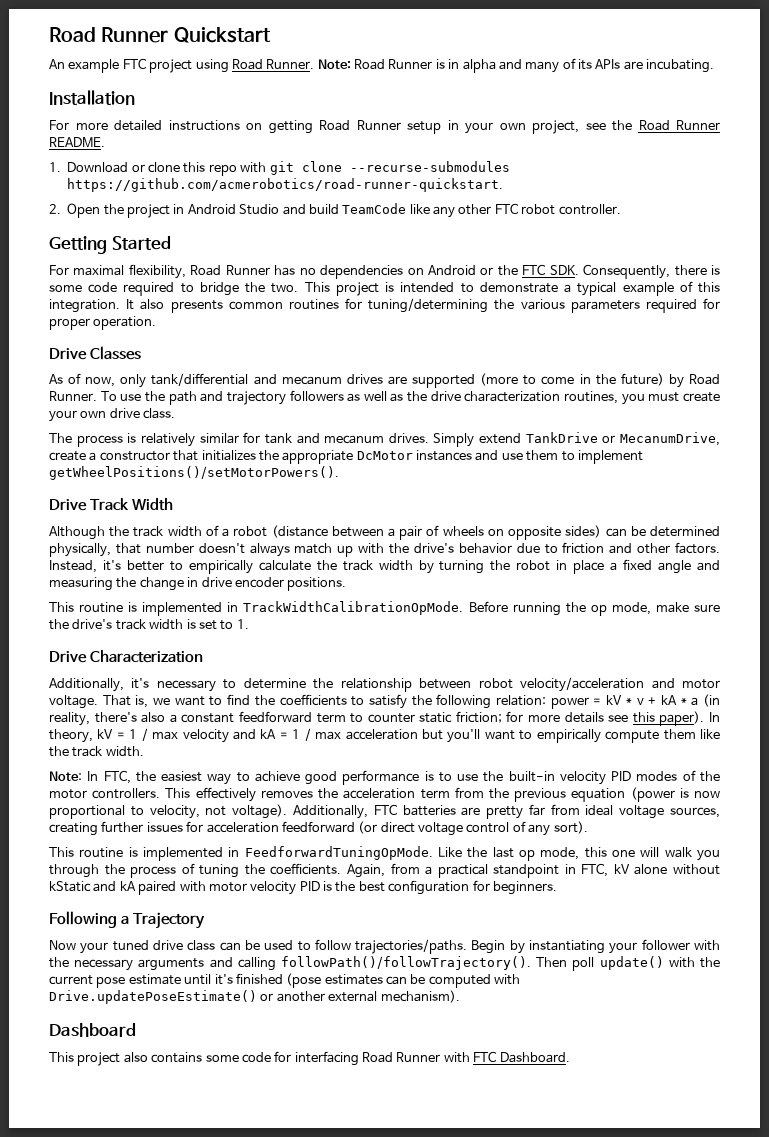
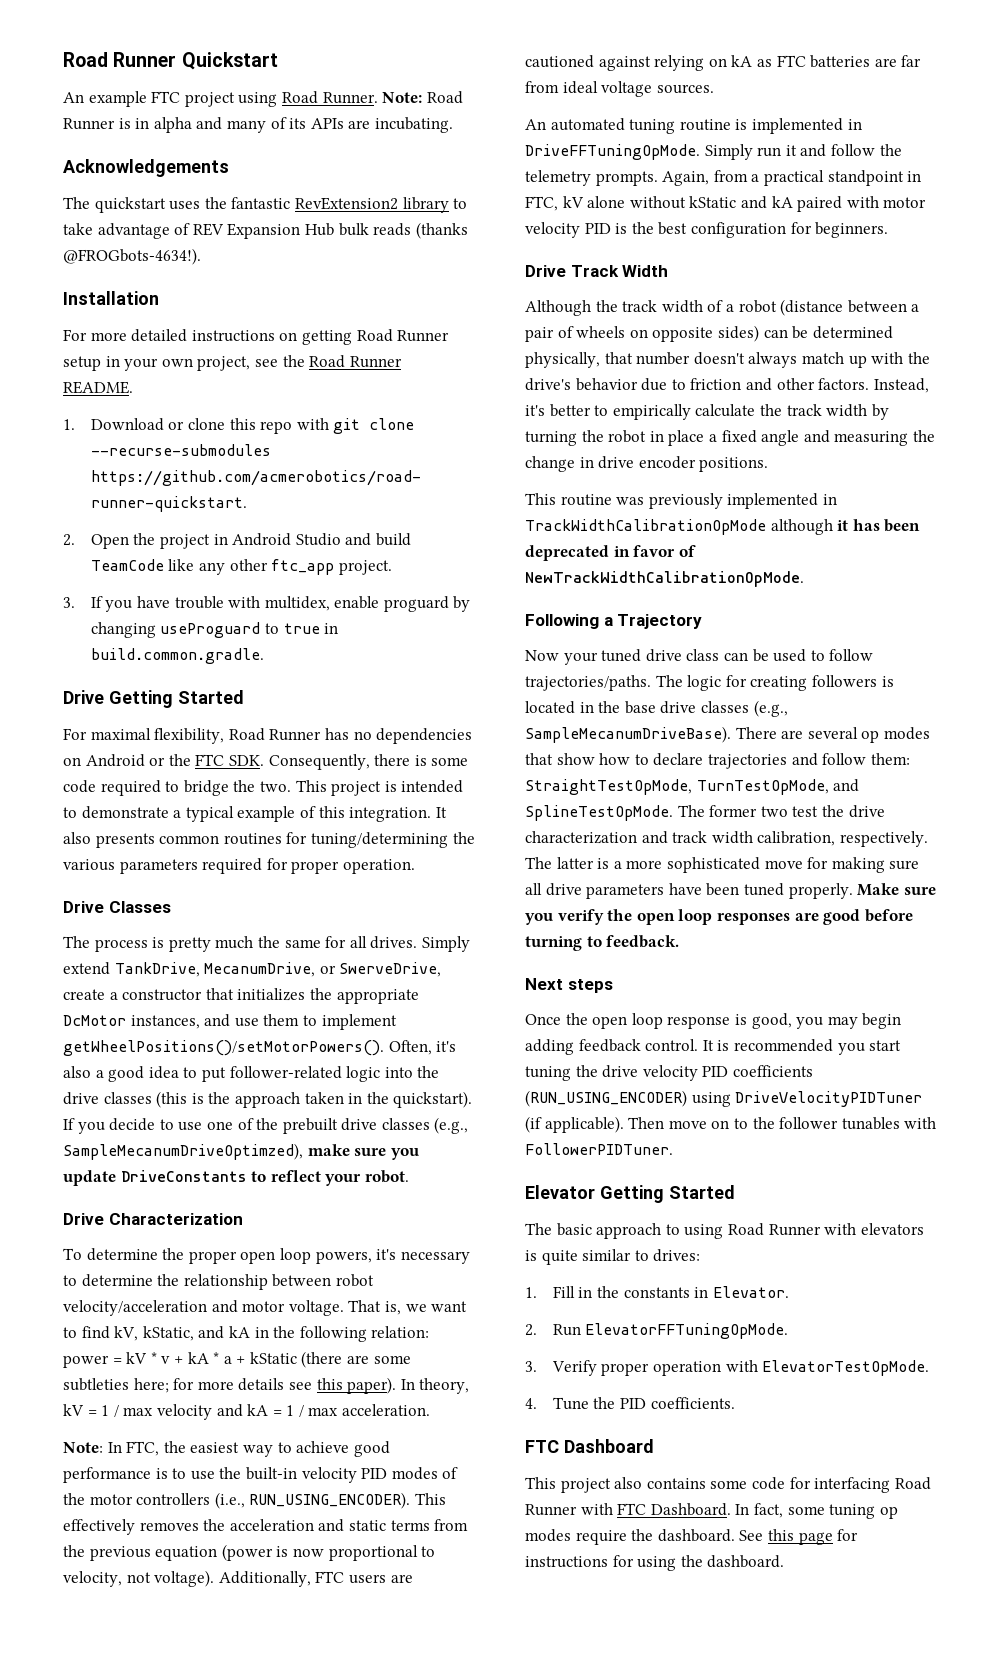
(715, 66) none -> [63,159,229,177] [63,197,468,213] [63,222,468,239] [63,248,201,265] // Acknowledgements // The quickstart uses the fantastic RevExtension2 library to take advantage of REV Expansion Hub bulk reads (thanks @FROGbots-4634!).
[494,203,621,215] FTC robot controller. // -> [271,559,392,575] [63,596,471,612] [90,622,339,638] [90,648,264,664] [63,690,104,704] ftc_app project. // 3. If you have trouble with multidex, enable proguard by changing useProguard to true in build.common.gradle. // Drive
[49,373,721,388] [49,390,720,405] [49,408,176,422] [49,432,720,447] As of now, only tank/differential and mecanum drives are supported (more to come in the future) by Road Runner. To use the path and trajectory followers as well as the drive characterization routines, you must create your own drive class. // The process is relatively similar for tank and mecanum drives. Simply extend TankDrive or MecanumDrive, -> [63,936,470,952] [63,962,442,977] The process is pretty much the same for all drives. Simply extend TankDrive, MecanumDrive, or SwerveDrive,
[416,450,472,461] instances -> [130,1015,200,1029] instances,
(339, 473) none -> [388,1040,457,1055] [63,1066,440,1082] [63,1091,473,1108] [63,1117,469,1134] [63,1143,419,1160] [63,1170,409,1186] [63,1213,243,1225] [63,1248,470,1264] [63,1274,374,1290] [63,1300,468,1316] [63,1326,430,1342] [63,1351,411,1368] [63,1377,470,1394] [63,1404,431,1420] [63,1441,390,1457] [63,1467,459,1483] [63,1492,446,1509] [63,1519,469,1535] [63,1544,436,1561] [63,1570,413,1587] [525,55,922,71] [525,81,714,97] [525,118,862,134] [525,144,902,160] [525,170,922,186] [525,196,927,212] [525,222,889,238] Often, it's also a good idea to put follower-related logic into the drive classes (this is the approach taken in the quickstart). If you decide to use one of the prebuilt drive classes (e.g., SampleMecanumDriveOptimzed), make sure you update DriveConstants to reflect your robot. // Drive Characterization // To determine the proper open loop powers, it's necessary to determine the relationship between robot velocity/acceleration and motor voltage. That is, we want to find kV, kStatic, and kA in the following relation: power = kV * v + kA * a + kStatic (there are some subtleties here; for more details see this paper). In theory, kV = 1 / max velocity and kA = 1 / max acceleration. // Note: In FTC, the easiest way to achieve good performance is to use the built-in velocity PID modes of the motor controllers (i.e., RUN_USING_ENCODER). This effectively removes the acceleration and static terms from the previous equation (power is now proportional to velocity, not voltage). Additionally, FTC users are cautioned against relying on kA as FTC batteries are far from ideal voltage sources. // An automated tuning routine is implemented in DriveFFTuningOpMode. Simply run it and follow the telemetry prompts. Again, from a practical standpoint in FTC, kV alone without kStatic and kA paired with motor velocity PID is the best configuration for beginners.
[128,601,721,616] [49,619,249,630] [49,650,203,663] [49,677,720,692] [49,694,720,709] [49,711,720,726] [49,728,721,743] [49,746,144,757] [49,770,720,785] [49,787,720,802] [49,804,721,819] [49,821,588,836] [49,846,721,861] [49,863,720,878] [49,880,557,895] is implemented in TrackWidthCalibrationOpMode. Before running the op mode, make sure the drive's track width is set to 1. // Drive Characterization // Additionally, it's necessary to determine the relationship between robot velocity/acceleration and motor voltage. That is, we want to find the coefficients to satisfy the following relation: power = kV * v + kA * a (in reality, there's also a constant feedforward term to counter static friction; for more details see this paper). In theory, kV = 1 / max velocity and kA = 1 / max acceleration but you'll want to empirically compute them like the track width. // Note: In FTC, the easiest way to achieve good performance is to use the built-in velocity PID modes of the motor controllers. This effectively removes the acceleration term from the previous equation (power is now proportional to velocity, not voltage). Additionally, FTC batteries are pretty far from ideal voltage sources, creating further issues for acceleration feedforward (or direct voltage control of any sort). // This routine is implemented in FeedforwardTuningOpMode. Like the last op mode, this one will walk you through the process of tuning the coefficients. Again, from a practical standpoint in FTC, kV alone without kStatic and kA paired with motor velocity PID is the best configuration for beginners. -> [616,493,837,509] [525,519,921,535] [525,545,696,561] [525,571,804,587] was previously implemented in TrackWidthCalibrationOpMode although it has been deprecated in favor of NewTrackWidthCalibrationOpMode.
[471,939,720,954] [49,956,721,971] [49,973,521,988] [49,990,460,1004] Begin by instantiating your follower with the necessary arguments and calling followPath()/followTrajectory(). Then poll update() with the current pose estimate until it's finished (pose estimates can be computed with Drive.updatePoseEstimate() or another external mechanism). // -> [655,675,894,691] [525,700,788,717] [525,726,930,743] [525,753,910,769] [525,779,860,795] [525,805,885,821] [525,831,928,847] [525,857,920,873] [525,883,936,899] [525,909,913,925] [525,935,680,951] [525,978,613,993] [525,1013,902,1029] [525,1039,902,1055] [525,1065,813,1081] [525,1090,923,1107] [525,1116,937,1133] [525,1143,673,1155] [525,1185,735,1203] [525,1223,924,1239] [525,1249,701,1265] [525,1286,789,1298] [525,1323,789,1339] [525,1360,930,1376] [525,1397,735,1410] [525,1440,559,1453] The logic for creating followers is located in the base drive classes (e.g., SampleMecanumDriveBase). There are several op modes that show how to declare trajectories and follow them: StraightTestOpMode, TurnTestOpMode, and SplineTestOpMode. The former two test the drive characterization and track width calibration, respectively. The latter is a more sophisticated move for making sure all drive parameters have been tuned properly. Make sure you verify the open loop responses are good before turning to feedback. // Next steps // Once the open loop response is good, you may begin adding feedback control. It is recommended you start tuning the drive velocity PID coefficients (RUN_USING_ENCODER) using DriveVelocityPIDTuner (if applicable). Then move on to the follower tunables with FollowerPIDTuner. // Elevator Getting Started // The basic approach to using Road Runner with elevators is quite similar to drives: // 1. Fill in the constants in Elevator. // 2. Run ElevatorFFTuningOpMode. // 3. Verify proper operation with ElevatorTestOpMode. // 4. Tune the PID coefficients. // FTC
(570, 1057) none -> [735,1503,898,1519] [525,1529,859,1545] [525,1555,785,1571] In fact, some tuning op modes require the dashboard. See this page for instructions for using the dashboard.

